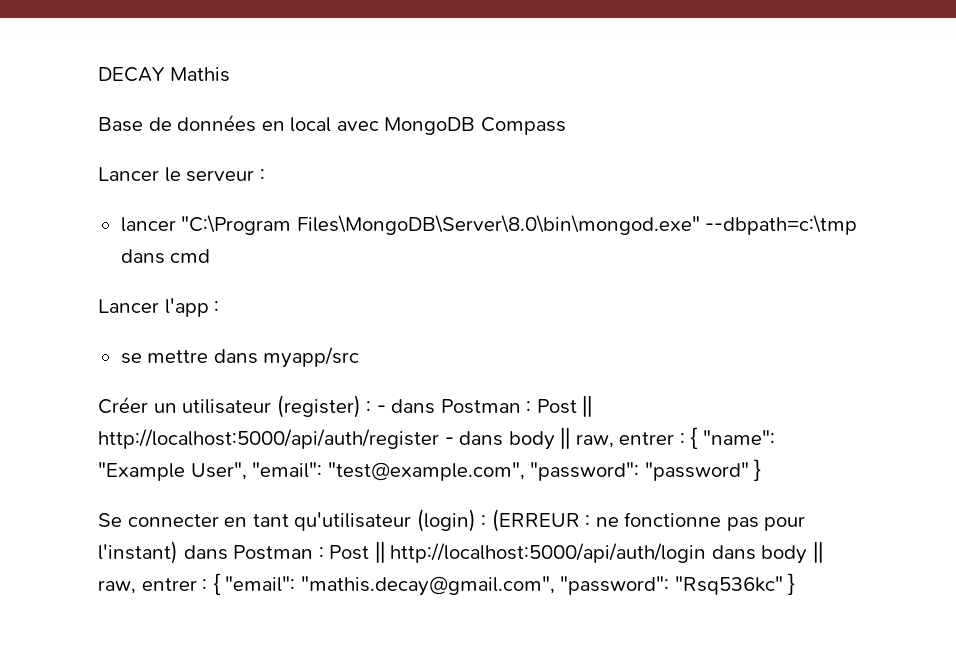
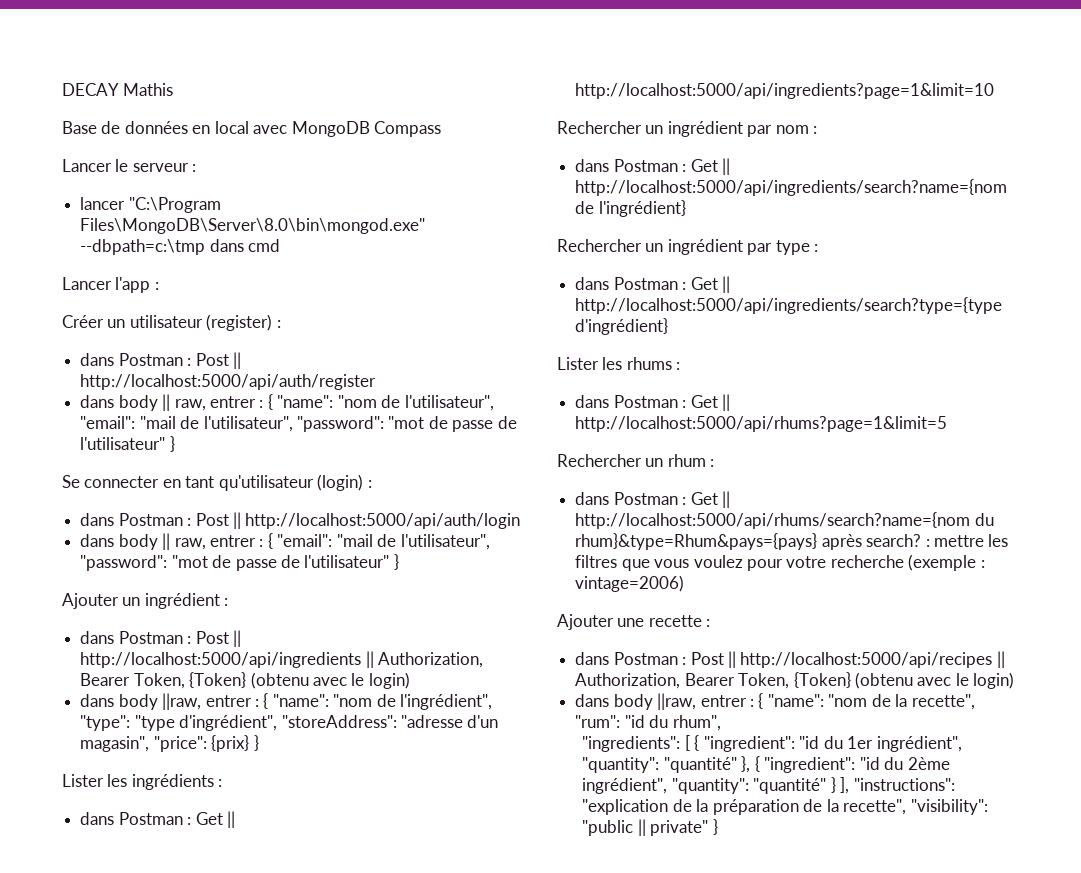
[120,347,360,368] // se mettre dans myapp/src -> (159, 286) none
[376,405,386,413] - -> (281, 324) //
[444,437,454,445] - -> (377, 382) //
[98,462,749,481] "Example User", "email": "test@example.com", "password": "password" -> [337,395,494,411] [80,416,517,432] [80,437,166,450] "nom de l'utilisateur", "email": "mail de l'utilisateur", "password": "mot de passe de l'utilisateur"
[491,509,806,532] [98,541,178,564] (ERREUR : ne fonctionne pas pour l'instant) -> (372, 484) //
(707, 553) none -> (521, 521) //
[300,576,783,596] "mathis.decay@gmail.com", "password": "Rsq536kc" -> [336,534,490,550] [80,554,399,571] [62,593,229,609] [80,630,241,647] [80,651,484,668] [80,672,410,689] [80,693,493,710] [80,715,499,731] [80,735,259,752] [62,774,223,790] [80,811,235,828] [575,83,995,99] [557,121,818,137] [575,158,730,175] [575,179,1008,196] [575,200,686,217] [557,239,819,255] [575,276,730,293] [575,297,1003,314] [575,318,669,335] [557,357,681,370] [575,394,730,411] [575,416,948,432] [557,454,715,467] [575,491,730,508] [575,512,994,529] [575,533,1009,550] [575,554,985,571] [575,575,685,592] [557,614,711,630] [575,651,1005,668] [575,672,1015,689] [575,693,975,710] [575,715,721,731] [582,735,962,752] [582,756,950,773] [582,777,955,794] [582,799,988,815] [582,819,709,836] "mail de l'utilisateur", "password": "mot de passe de l'utilisateur" } // Ajouter un ingrédient : // dans Postman : Post || http://localhost:5000/api/ingredients || Authorization, Bearer Token, {Token} (obtenu avec le login) // dans body ||raw, entrer : { "name": "nom de l'ingrédient", "type": "type d'ingrédient", "storeAddress": "adresse d'un magasin", "price": {prix} } // Lister les ingrédients : // dans Postman : Get || http://localhost:5000/api/ingredients?page=1&limit=10 // Rechercher un ingrédient par nom : // dans Postman : Get || http://localhost:5000/api/ingredients/search?name={nom de l'ingrédient} // Rechercher un ingrédient par type : // dans Postman : Get || http://localhost:5000/api/ingredients/search?type={type d'ingrédient} // Lister les rhums : // dans Postman : Get || http://localhost:5000/api/rhums?page=1&limit=5 // Rechercher un rhum : // dans Postman : Get || http://localhost:5000/api/rhums/search?name={nom du rhum}&type=Rhum&pays={pays} après search? : mettre les filtres que vous voulez pour votre recherche (exemple : vintage=2006) // Ajouter une recette : // dans Postman : Post || http://localhost:5000/api/recipes || Authorization, Bearer Token, {Token} (obtenu avec le login) // dans body ||raw, entrer : { "name": "nom de la recette", "rum": "id du rhum", // "ingredients": [ { "ingredient": "id du 1er ingrédient", "quantity": "quantité" }, { "ingredient": "id du 2ème ingrédient", "quantity": "quantité" } ], "instructions": "explication de la préparation de la recette", "visibility": "public || private"

